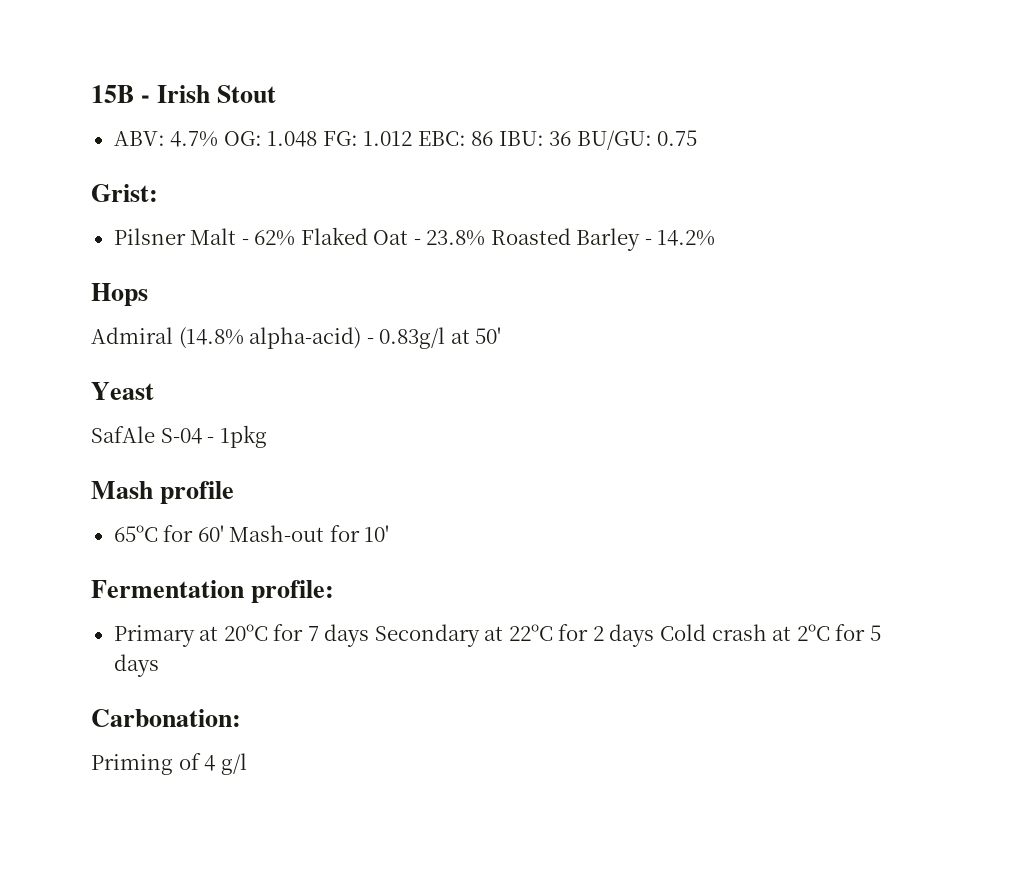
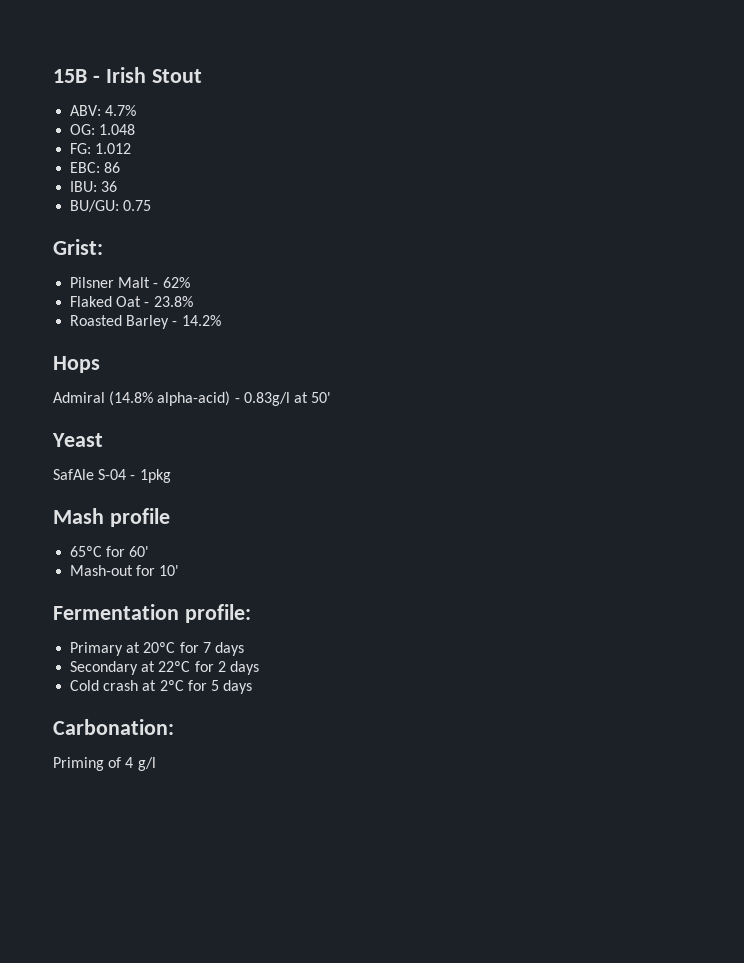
(219, 139) none -> (137, 110) //
(318, 139) none -> (136, 129) //
(413, 138) none -> (132, 148) //
(494, 138) none -> (121, 167) //
(572, 138) none -> (118, 186) //
(296, 238) none -> (190, 282) //
(486, 238) none -> (193, 301) //
(224, 533) none -> (150, 551) //
(370, 635) none -> (244, 649) //
(655, 635) none -> (259, 668) //

